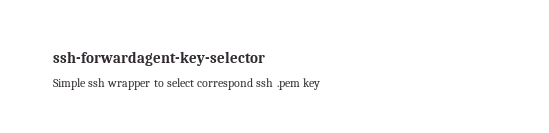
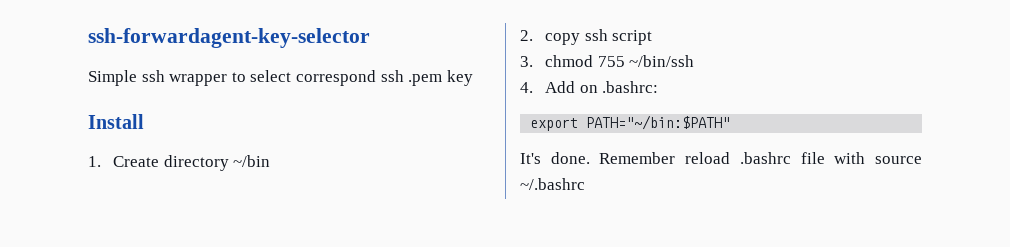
(320, 84) none -> [88,114,144,129] [88,155,271,171] [520,29,653,45] [520,55,695,67] [520,81,659,93] [530,115,731,131] [520,152,922,164] [520,178,585,190] // Install // 1. Create directory ~/bin // 2. copy ssh script // 3. chmod 755 ~/bin/ssh // 4. Add on .bashrc: // export PATH="~/bin:$PATH" // It's done. Remember reload .bashrc file with source ~/.bashrc

